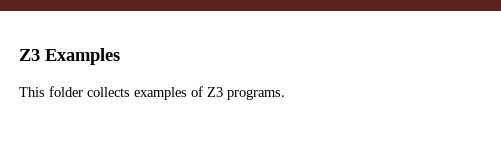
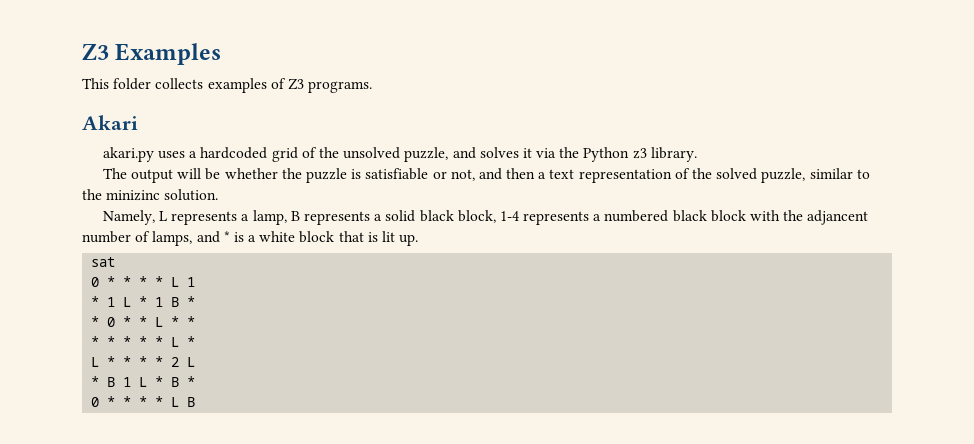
(285, 94) none -> [82,115,138,130] [102,147,697,162] [102,168,870,183] [82,189,219,201] [102,210,869,225] [82,231,419,246] [91,257,116,267] [91,276,196,287] [91,296,196,307] [91,316,196,327] [91,336,196,347] [91,356,196,367] [91,376,196,387] [91,396,196,407] // Akari // akari.py uses a hardcoded grid of the unsolved puzzle, and solves it via the Python z3 library. // The output will be whether the puzzle is satisfiable or not, and then a text representation of the solved puzzle, similar to the minizinc solution. // Namely, L represents a lamp, B represents a solid black block, 1-4 represents a numbered black block with the adjancent number of lamps, and * is a white block that is lit up. // sat // 0 * * * * L 1 // * 1 L * 1 B * // * 0 * * L * * // * * * * * L * // L * * * * 2 L // * B 1 L * B * // 0 * * * * L B

